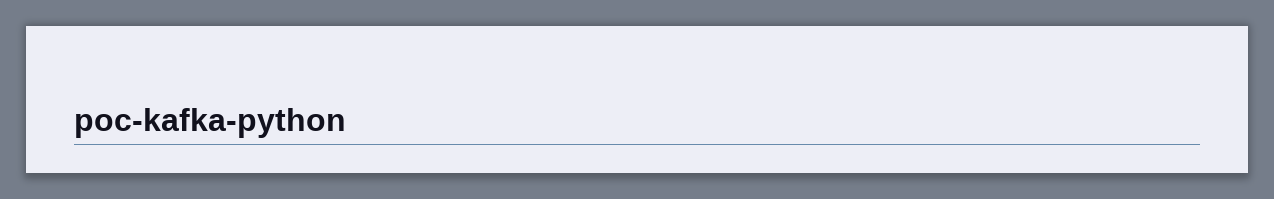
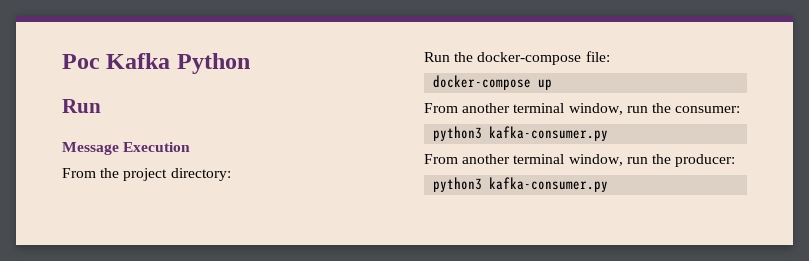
[74,108,346,138] poc-kafka-python -> [62,53,250,74] [62,99,101,113] [62,142,191,155] [62,168,231,181] [424,51,610,65] [433,75,553,90] [424,103,741,115] [433,126,609,141] [424,154,736,167] [433,177,609,192] Poc Kafka Python // Run // Message Execution // From the project directory: // Run the docker-compose file: // docker-compose up // From another terminal window, run the consumer: // python3 kafka-consumer.py // From another terminal window, run the producer: // python3 kafka-consumer.py

